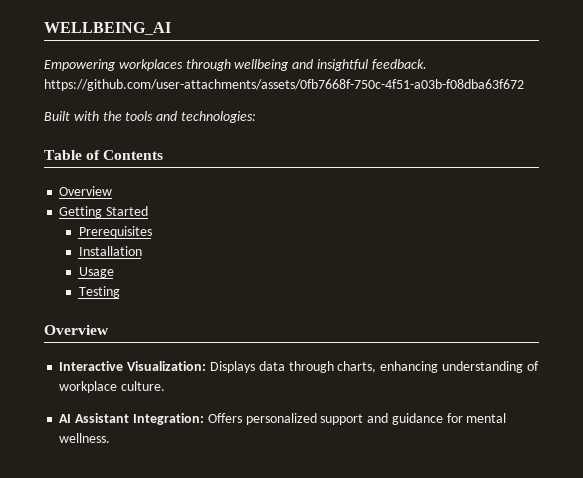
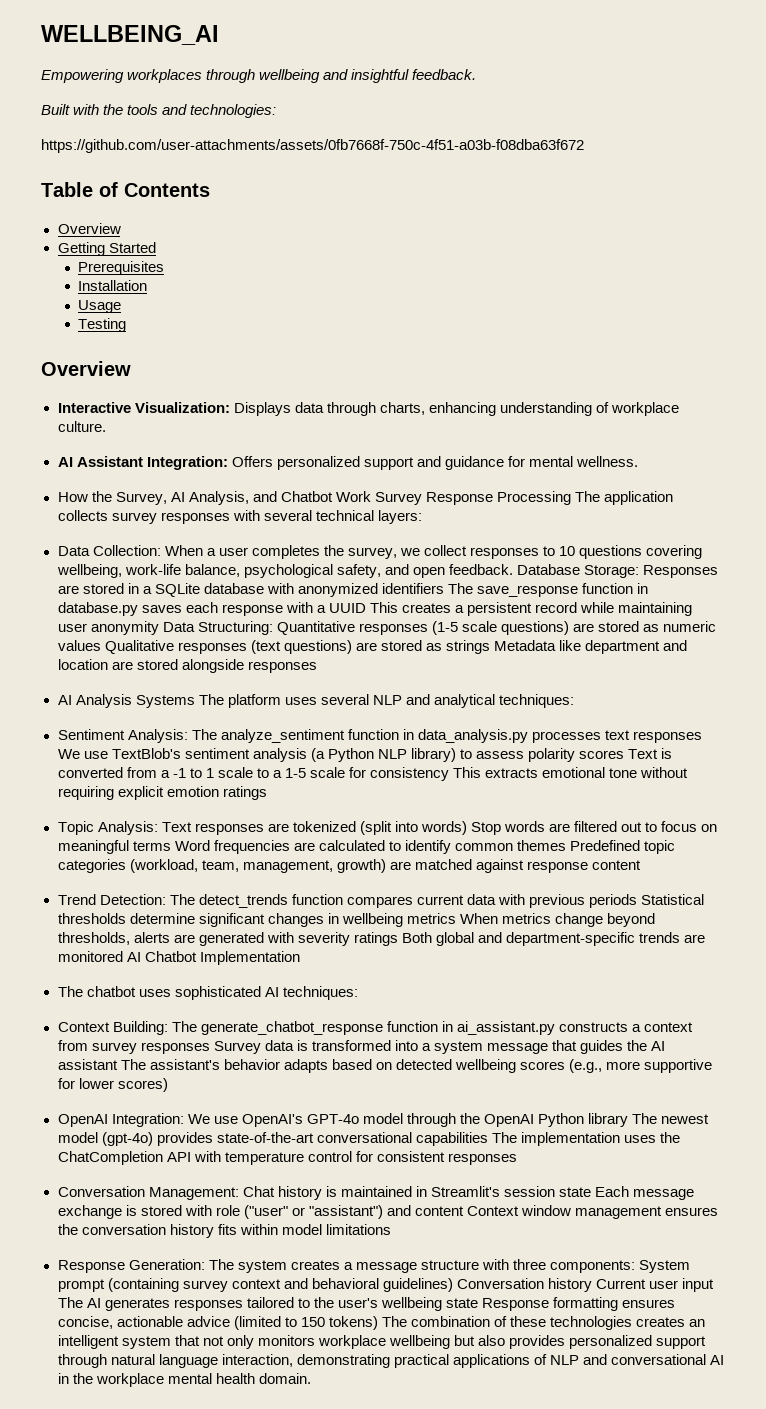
[44,79,524,91] https://github.com/user-attachments/assets/0fb7668f-750c-4f51-a03b-f08dba63f672 -> (477, 74) none
(256, 117) none -> [41,139,584,153] // https://github.com/user-attachments/assets/0fb7668f-750c-4f51-a03b-f08dba63f672
(111, 438) none -> [57,491,674,505] [57,510,422,524] [57,545,703,559] [56,564,718,578] [57,583,649,597] [57,602,693,616] [57,621,717,635] [57,640,688,654] [57,659,317,673] [57,694,574,708] [57,729,702,743] [57,748,673,762] [57,767,689,781] [57,786,267,800] [57,821,718,835] [57,840,676,854] [57,859,641,873] [57,894,705,908] [57,913,655,927] [57,932,706,946] [57,951,300,965] [57,986,358,1000] [57,1021,693,1035] [57,1040,666,1054] [57,1059,713,1073] [57,1078,168,1092] [57,1113,710,1127] [57,1132,680,1146] [57,1151,517,1165] [57,1186,695,1200] [57,1205,719,1219] [57,1224,391,1238] [57,1259,691,1273] [57,1278,715,1292] [57,1297,676,1311] [57,1316,706,1330] [57,1335,707,1349] [57,1354,725,1368] [57,1373,311,1387] // How the Survey, AI Analysis, and Chatbot Work Survey Response Processing The application collects survey responses with several technical layers: // Data Collection: When a user completes the survey, we collect responses to 10 questions covering wellbeing, work-life balance, psychological safety, and open feedback. Database Storage: Responses are stored in a SQLite database with anonymized identifiers The save_response function in database.py saves each response with a UUID This creates a persistent record while maintaining user anonymity Data Structuring: Quantitative responses (1-5 scale questions) are stored as numeric values Qualitative responses (text questions) are stored as strings Metadata like department and location are stored alongside responses // AI Analysis Systems The platform uses several NLP and analytical techniques: // Sentiment Analysis: The analyze_sentiment function in data_analysis.py processes text responses We use TextBlob's sentiment analysis (a Python NLP library) to assess polarity scores Text is converted from a -1 to 1 scale to a 1-5 scale for consistency This extracts emotional tone without requiring explicit emotion ratings // Topic Analysis: Text responses are tokenized (split into words) Stop words are filtered out to focus on meaningful terms Word frequencies are calculated to identify common themes Predefined topic categories (workload, team, management, growth) are matched against response content // Trend Detection: The detect_trends function compares current data with previous periods Statistical thresholds determine significant changes in wellbeing metrics When metrics change beyond thresholds, alerts are generated with severity ratings Both global and department-specific trends are monitored AI Chatbot Implementation // The chatbot uses sophisticated AI techniques: // Context Building: The generate_chatbot_response function in ai_assistant.py constructs a context from survey responses Survey data is transformed into a system message that guides the AI assistant The assistant's behavior adapts based on detected wellbeing scores (e.g., more supportive for lower scores) // OpenAI Integration: We use OpenAI's GPT-4o model through the OpenAI Python library The newest model (gpt-4o) provides state-of-the-art conversational capabilities The implementation uses the ChatCompletion API with temperature control for consistent responses // Conversation Management: Chat history is maintained in Streamlit's session state Each message exchange is stored with role ("user" or "assistant") and content Context window management ensures the conversation history fits within model limitations // Response Generation: The system creates a message structure with three components: System prompt (containing survey context and behavioral guidelines) Conversation history Current user input The AI generates responses tailored to the user's wellbeing state Response formatting ensures concise, actionable advice (limited to 150 tokens) The combination of these technologies creates an intelligent system that not only monitors workplace wellbeing but also provides personalized support through natural language interaction, demonstrating practical applications of NLP and conversational AI in the workplace mental health domain.

